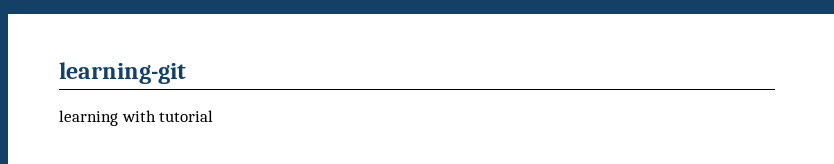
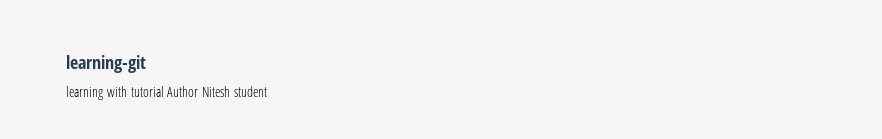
(214, 116) none -> [167,86,267,97] Author Nitesh student

